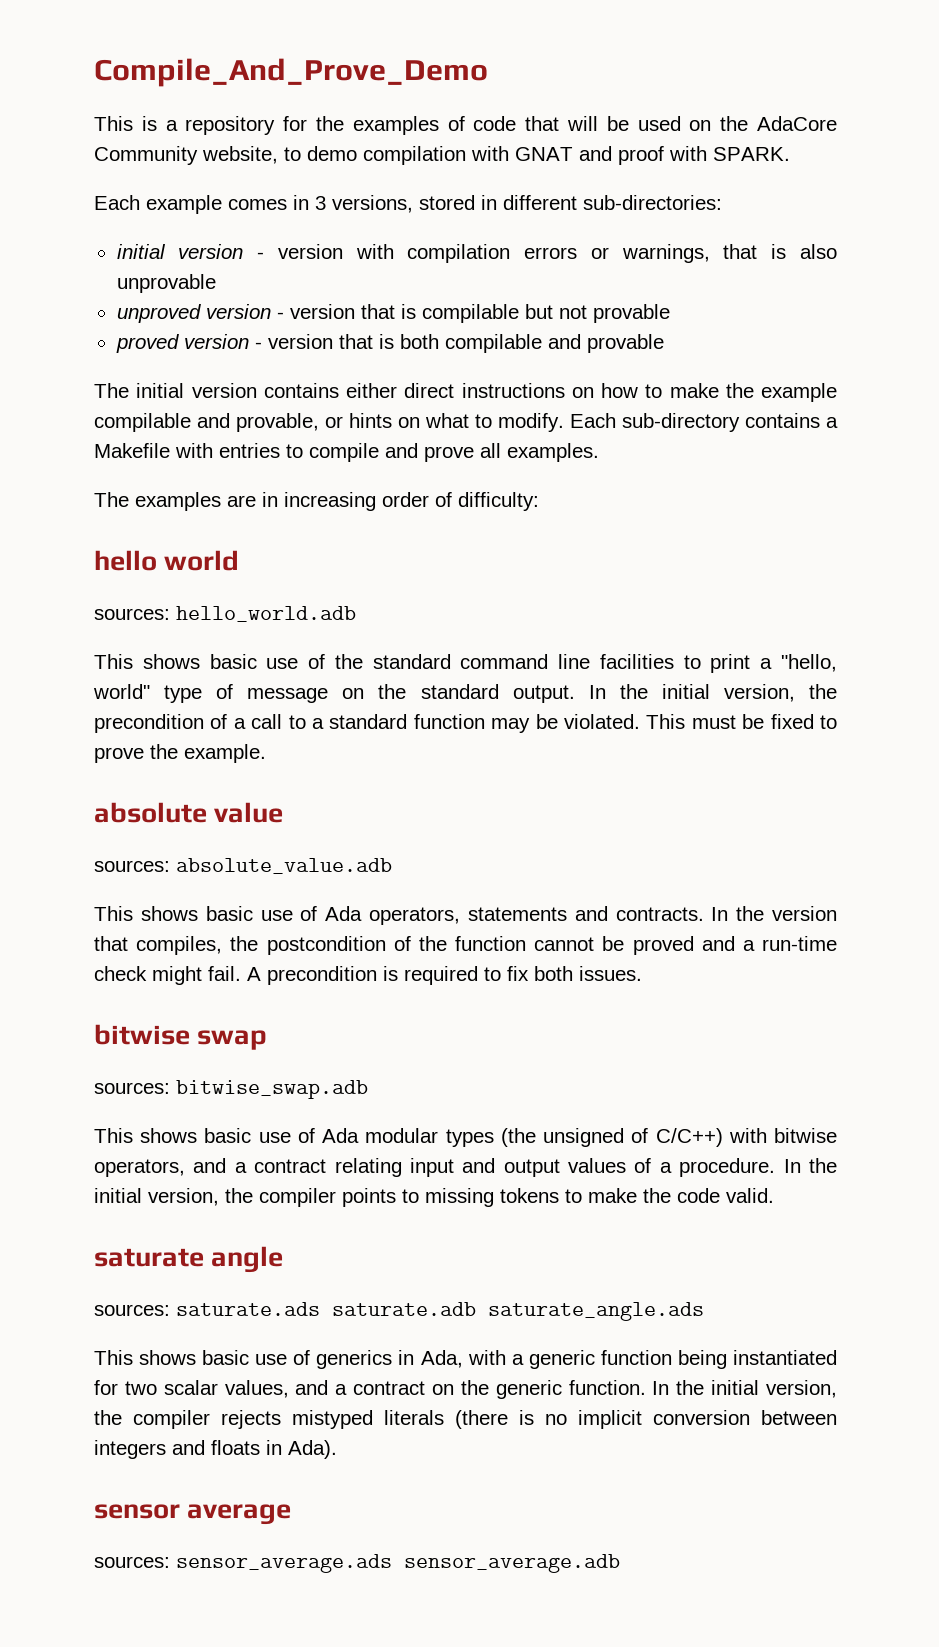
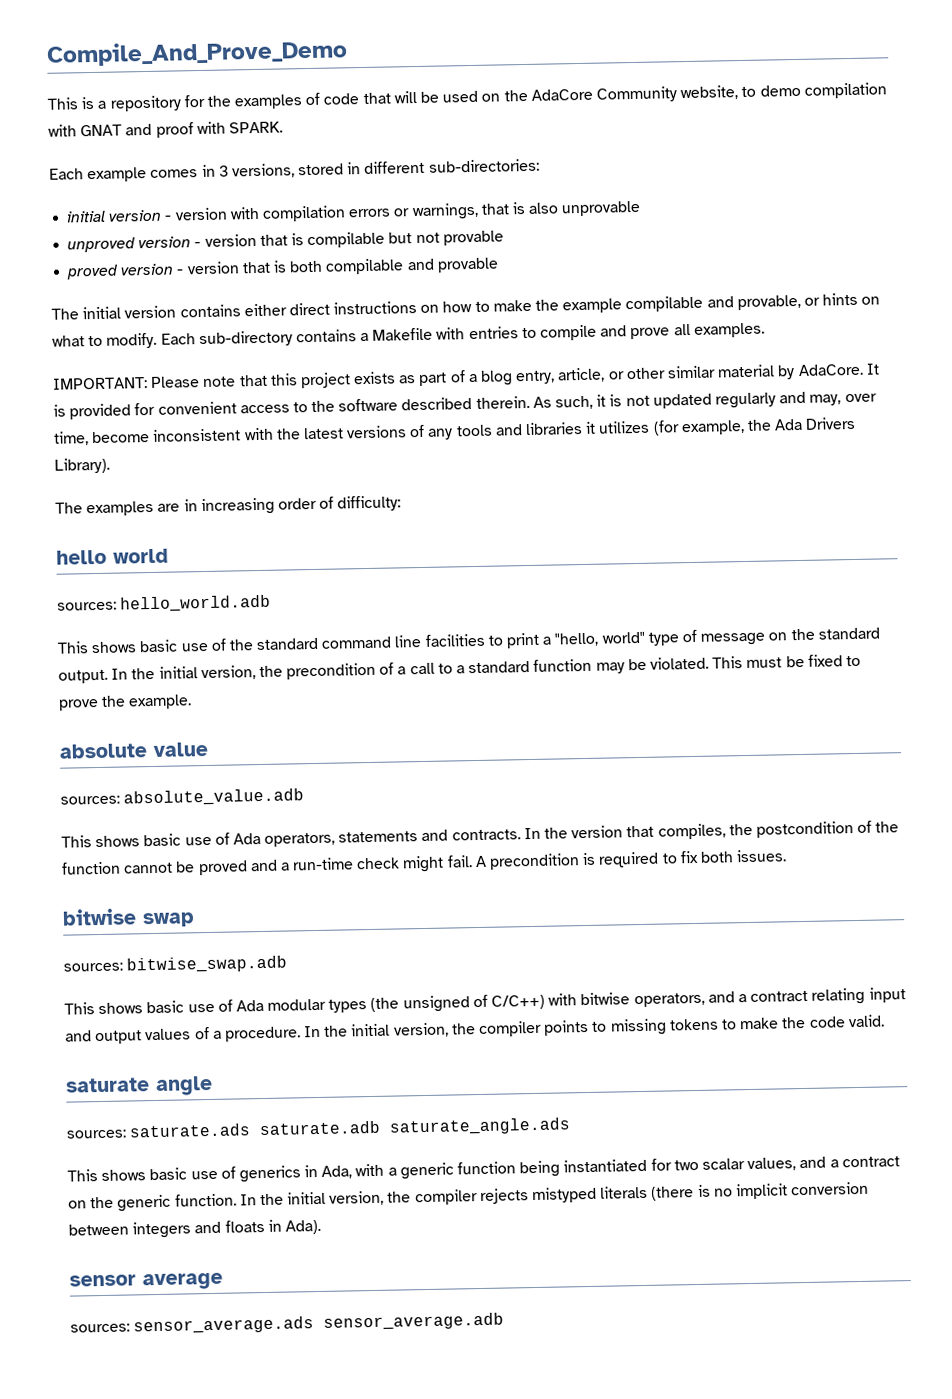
(599, 452) none -> [52,363,880,390] [53,391,877,420] [53,416,857,446] [54,457,110,474] // IMPORTANT: Please note that this project exists as part of a blog entry, article, or other similar material by AdaCore. It is provided for convenient access to the software described therein. As such, it is not updated regularly and may, over time, become inconsistent with the latest versions of any tools and libraries it utilizes (for example, the Ada Drivers Library).

